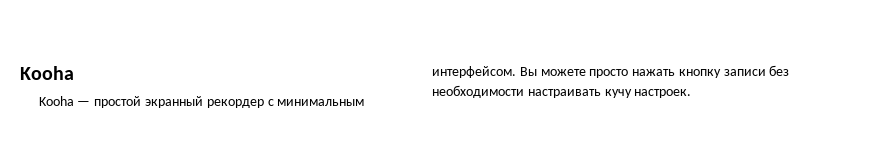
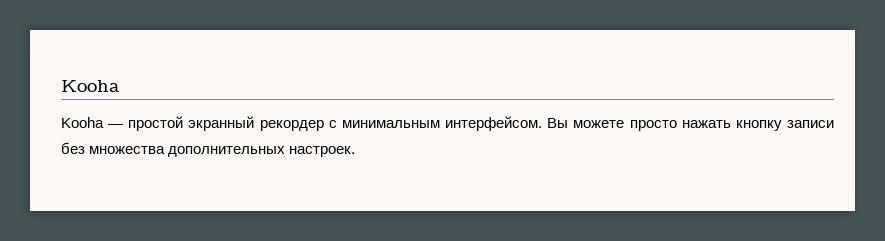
[432,85,632,98] необходимости настраивать кучу -> [89,146,286,157] множества дополнительных

